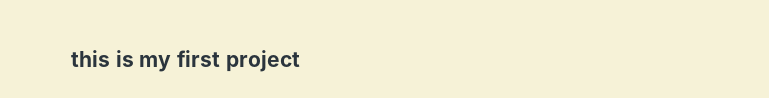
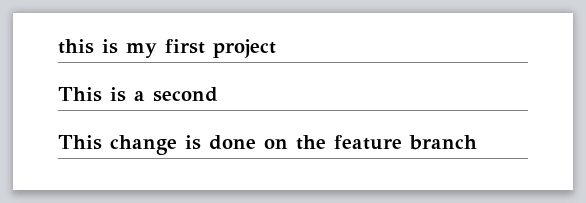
(300, 61) none -> [58,87,218,102] [58,135,477,155] // This is a second // This change is done on the feature branch

